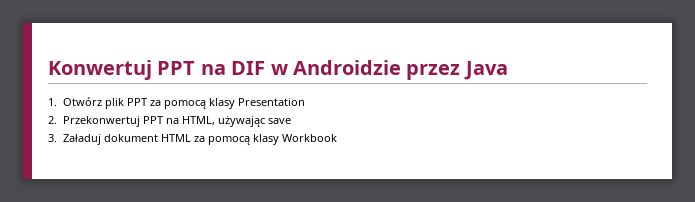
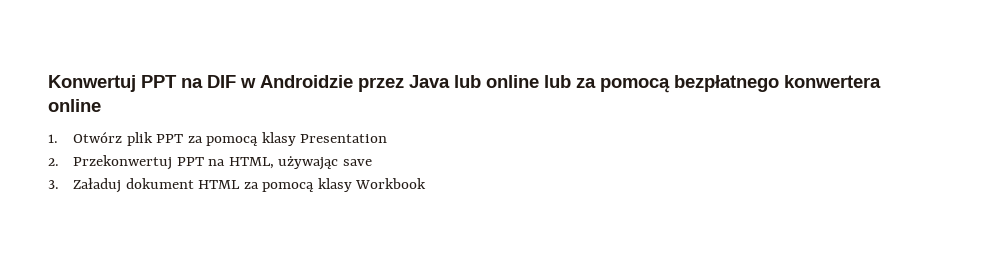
(508, 70) none -> [454,75,881,93] [48,99,101,112] lub online lub za pomocą bezpłatnego konwertera online

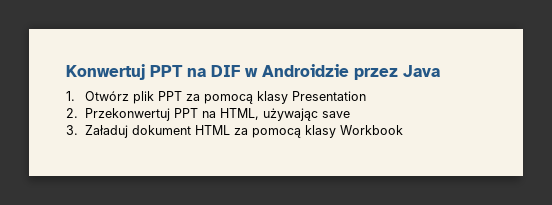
[454,75,881,93] [48,99,101,112] lub online lub za pomocą bezpłatnego konwertera online -> (440, 71) none

